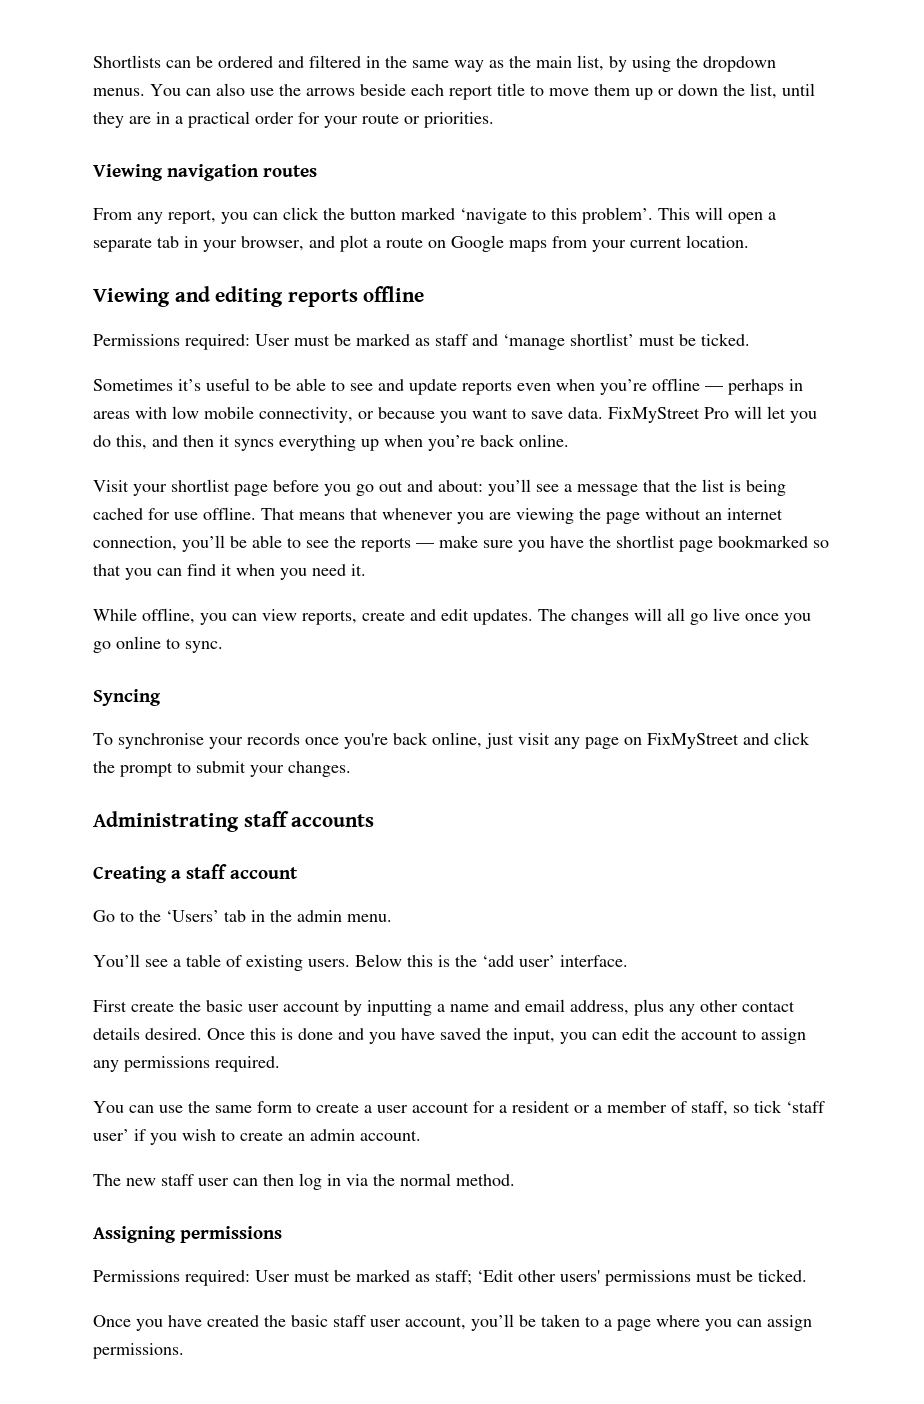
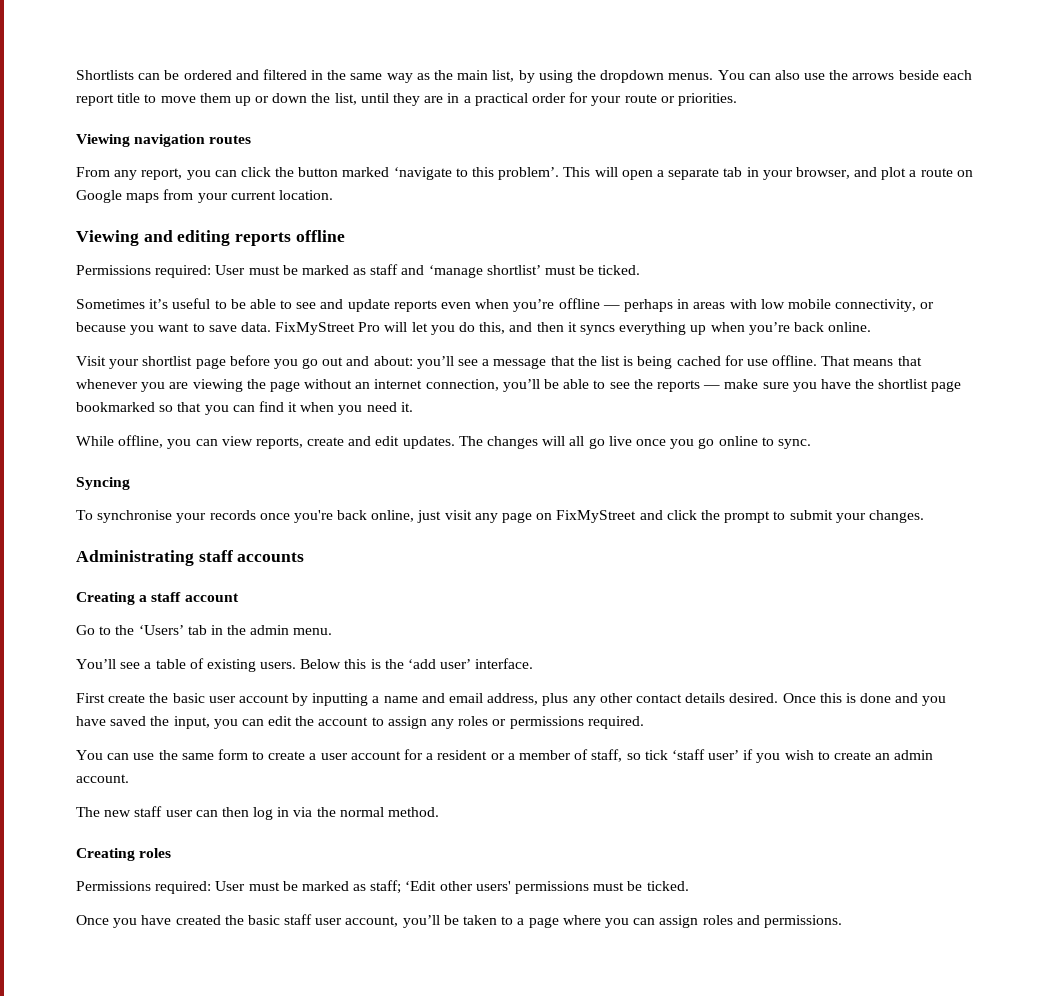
(119, 1066) none -> [458,716,507,726] roles or
[93,1226,283,1243] Assigning permissions -> [76,848,172,861] Creating roles
(812, 1323) none -> [702,915,760,925] roles and

